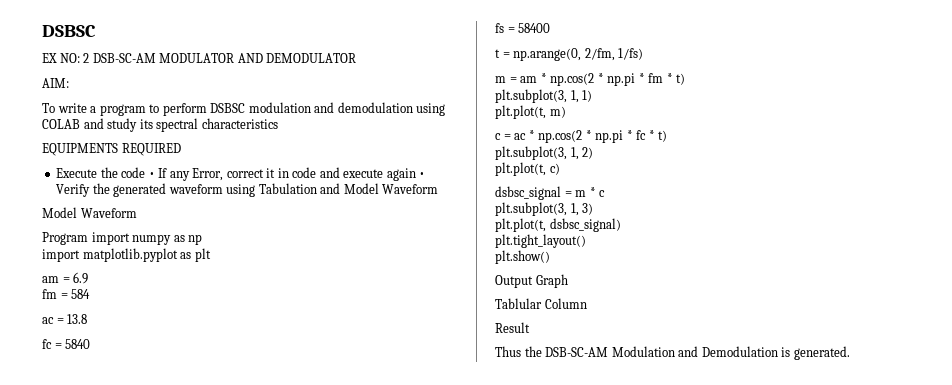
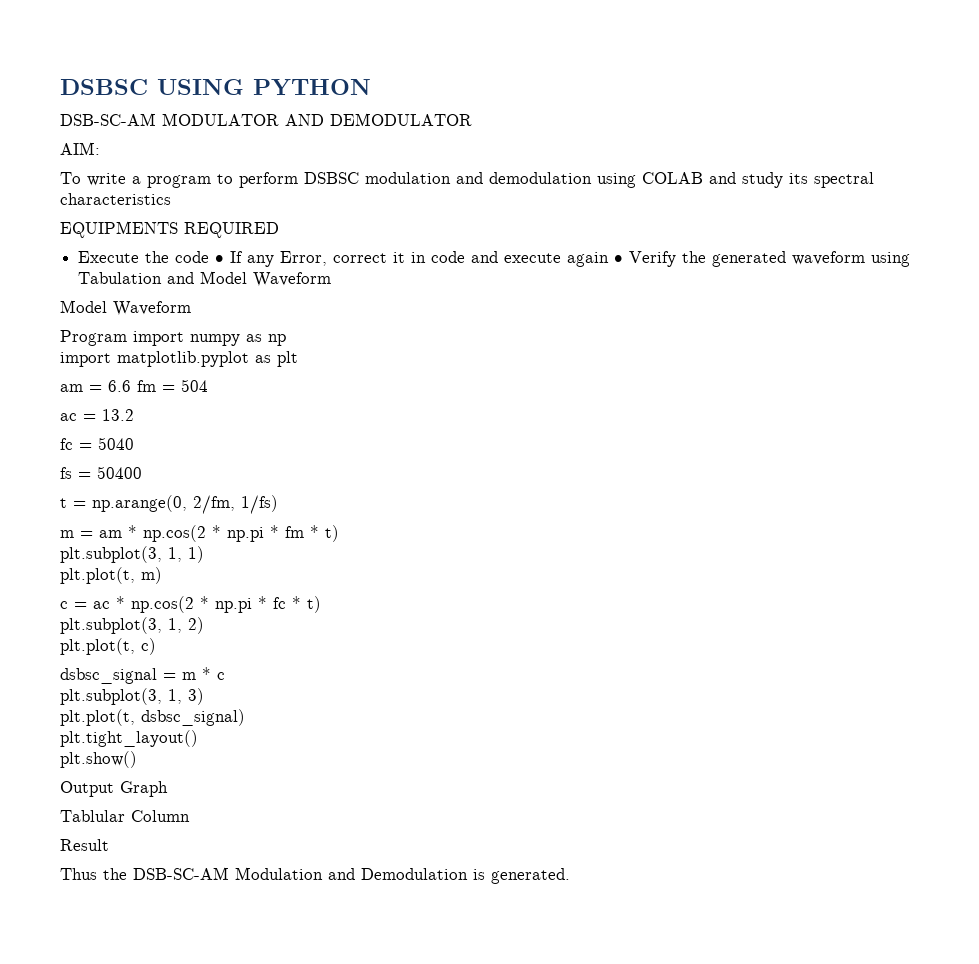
[42,25,96,37] [42,53,90,63] DSBSC // EX NO: 2 -> [60,79,371,96] DSBSC USING PYTHON //
[73,272,89,284] 6.9 // -> [108,380,131,392] 6.6
[71,289,91,299] 584 -> [181,379,208,392] 504
[67,314,88,324] 13.8 -> [102,409,134,421] 13.2
[65,339,91,349] 5840 -> [98,437,134,450] 5040
[518,23,551,33] 58400 -> [97,466,142,479] 50400

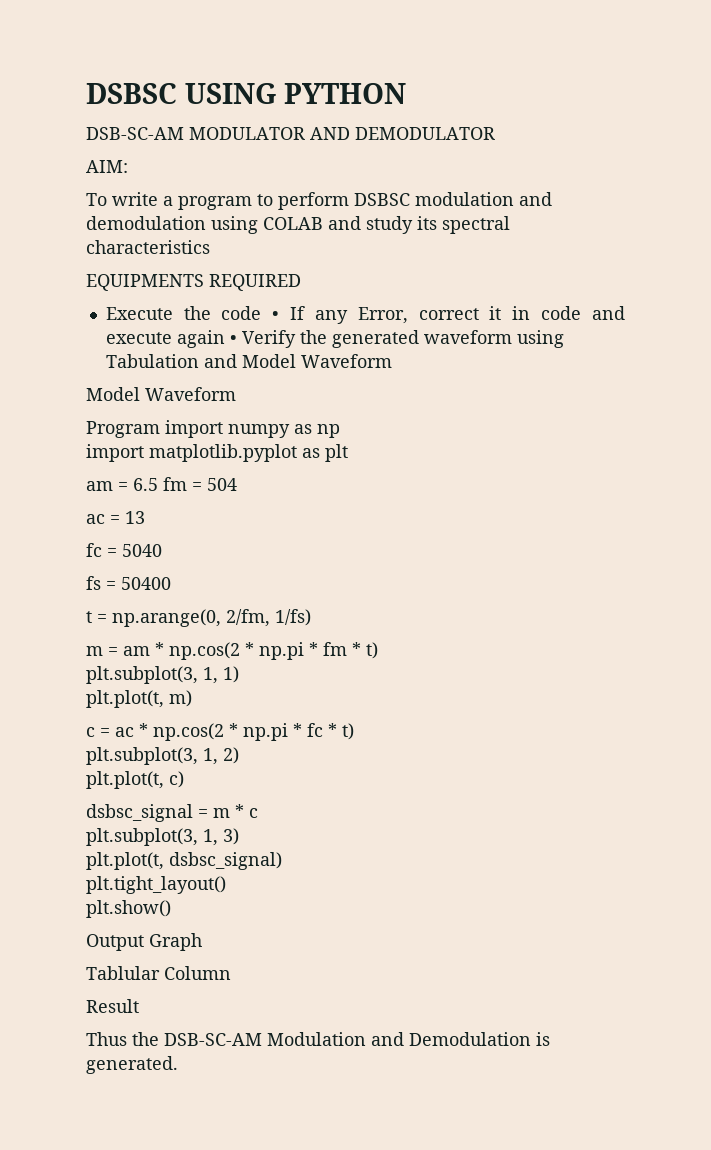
[108,380,131,392] 6.6 -> [133,478,158,491] 6.5
[102,409,134,421] 13.2 -> [125,511,145,524] 13

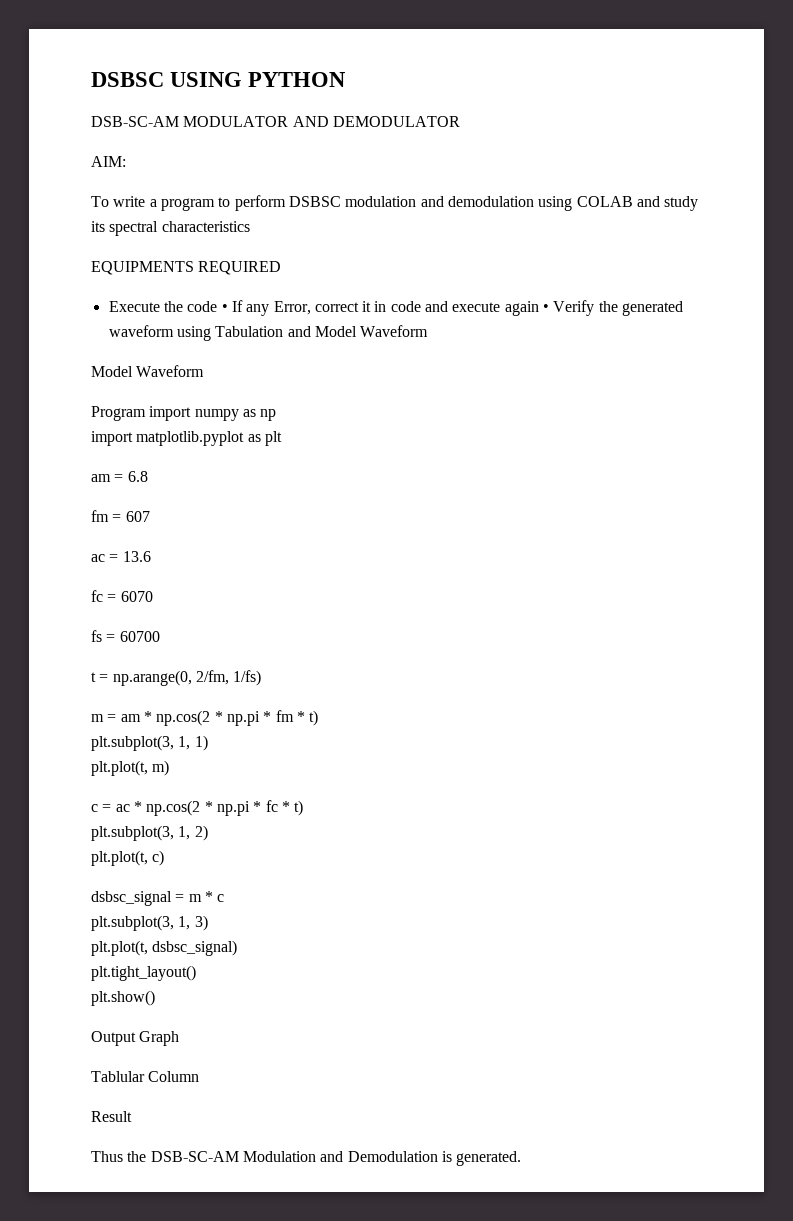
[133,478,158,491] 6.5 -> [127,471,148,482] 6.8 //
[207,478,237,491] 504 -> [125,511,150,522] 607
[125,511,145,524] 13 -> [122,551,151,562] 13.6
[122,544,162,557] 5040 -> [120,591,153,602] 6070
[121,577,171,590] 50400 -> [119,631,160,642] 60700

